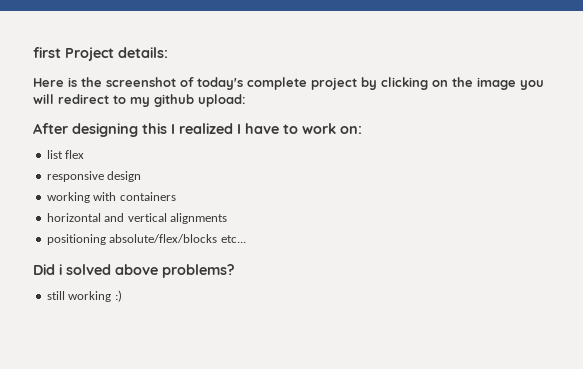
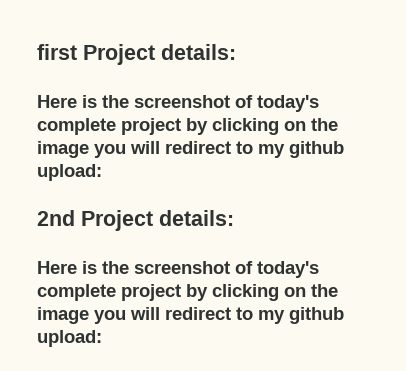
[33,123,362,137] [46,150,85,159] [46,171,142,182] [46,192,176,203] [46,213,227,224] [46,234,246,245] [33,264,235,278] [46,290,122,302] After designing this I realized I have to work on: // list flex // responsive design // working with containers // horizontal and vertical alignments // positioning absolute/flex/blocks etc... // Did i solved above problems? // still working :) -> [37,210,234,231] [37,261,319,278] [37,284,338,301] [37,307,344,324] [37,330,102,347] 2nd Project details: // Here is the screenshot of today's complete project by clicking on the image you will redirect to my github upload:

